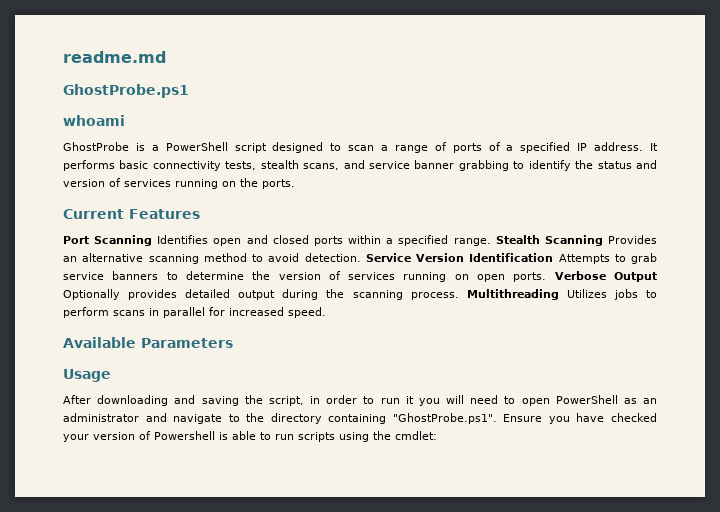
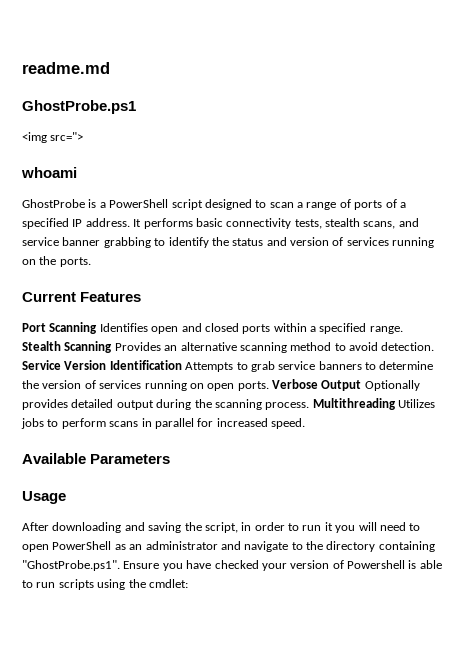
(189, 91) none -> [22,132,84,143] // <img src=">

